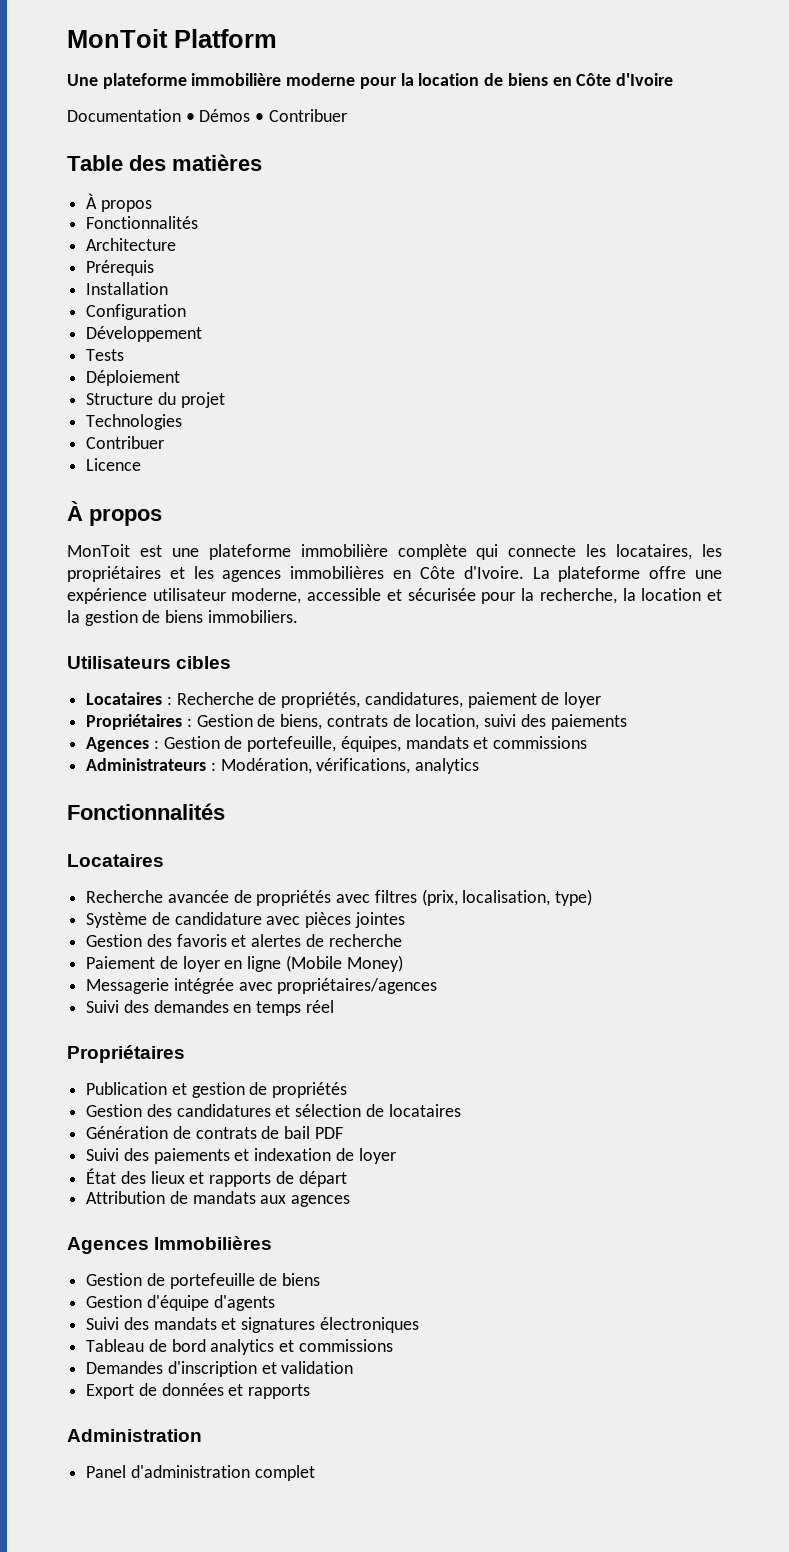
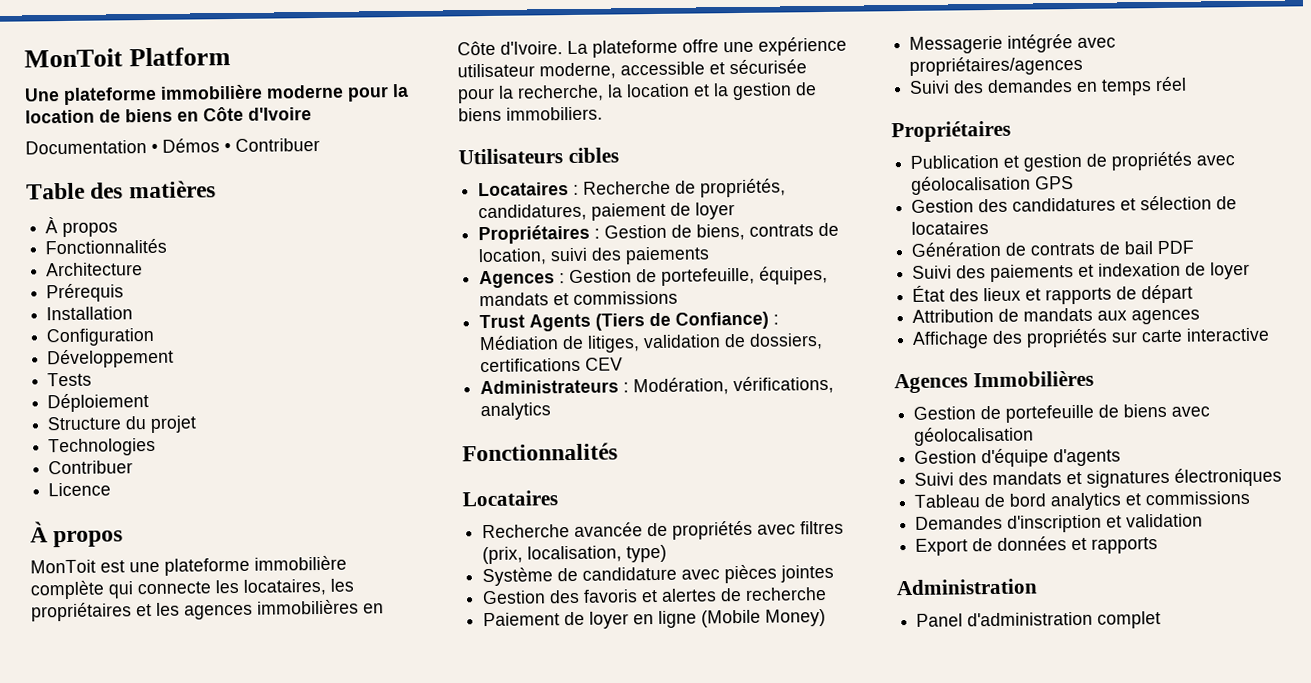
(588, 742) none -> [479,311,780,332] [479,333,824,353] [480,357,624,373] // Trust Agents (Tiers de Confiance) : Médiation de litiges, validation de dossiers, certifications CEV
(348, 1090) none -> [1196,155,1236,166] [911,175,1075,195] avec géolocalisation GPS
(351, 1201) none -> [912,327,1271,349] // Affichage des propriétés sur carte interactive
(321, 1279) none -> [1171,406,1211,417] [914,426,1035,446] avec géolocalisation

